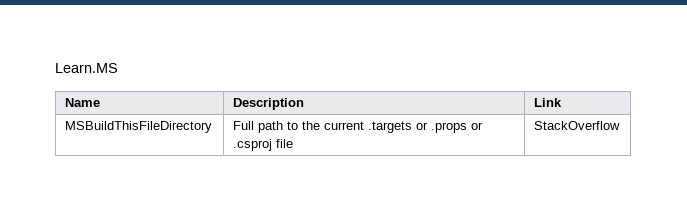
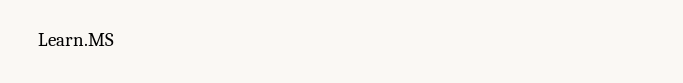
[65,98,101,107] [233,98,305,110] [534,98,563,107] [65,121,213,133] [233,121,484,133] [233,139,294,151] [534,121,621,130] // Name | Description | Link // MSBuildThisFileDirectory | Full path to the current .targets or .props or .csproj file | StackOverflow -> (114, 39) none

